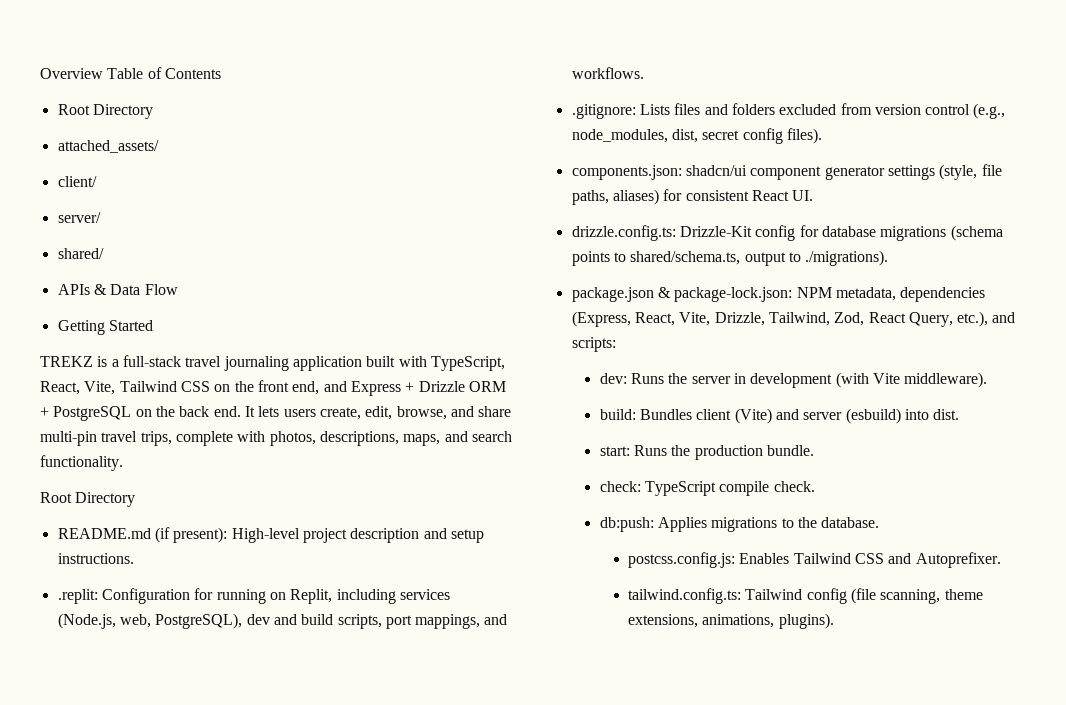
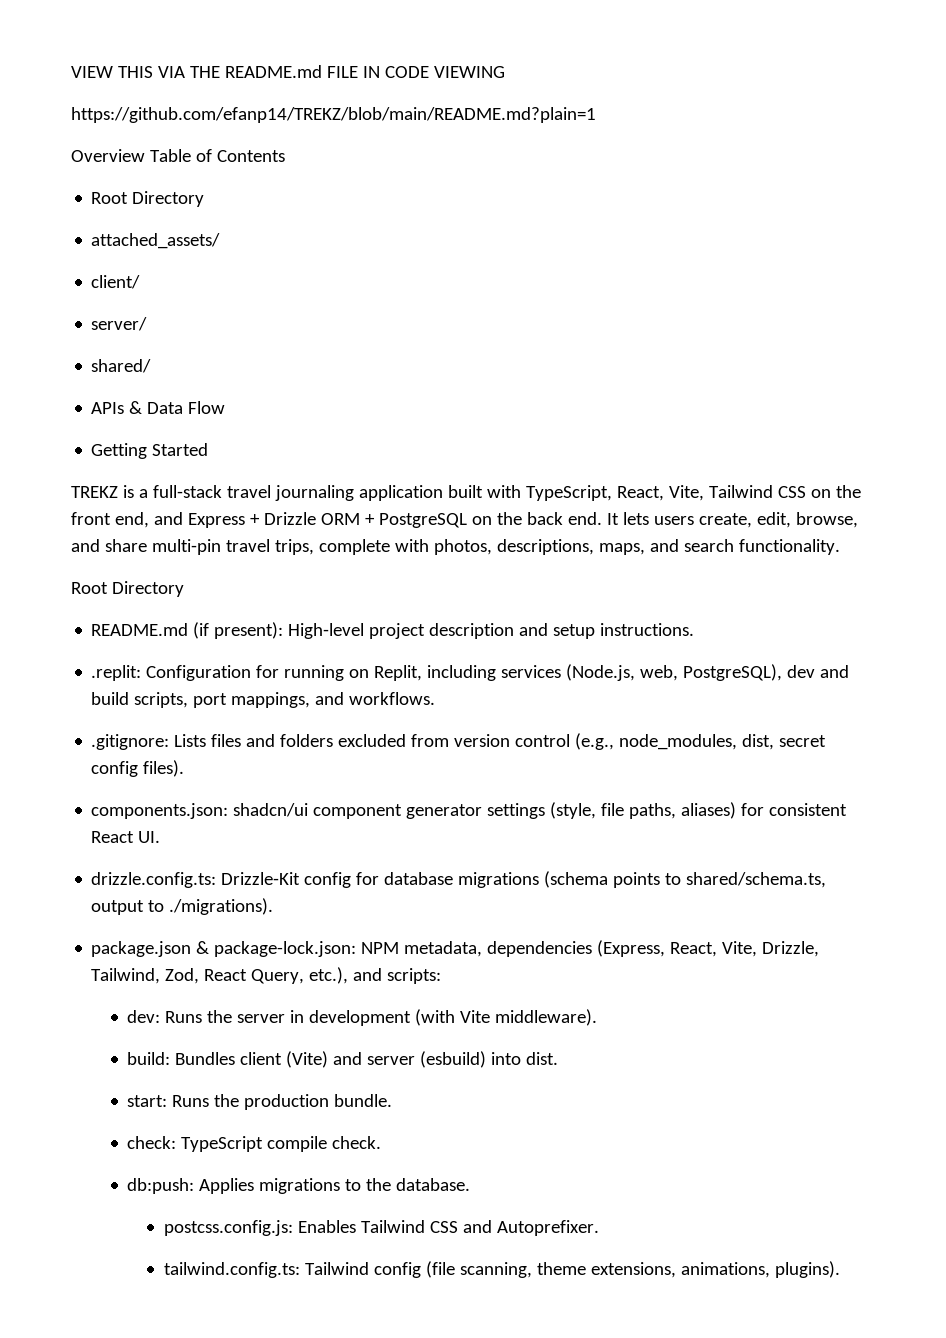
(40, 73) none -> [71,65,505,78] [71,107,596,123] VIEW THIS VIA THE README.md FILE IN CODE VIEWING // https://github.com/efanp14/TREKZ/blob/main/README.md?plain=1 //

